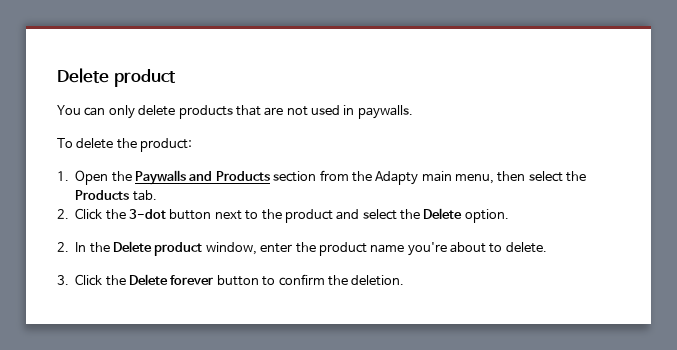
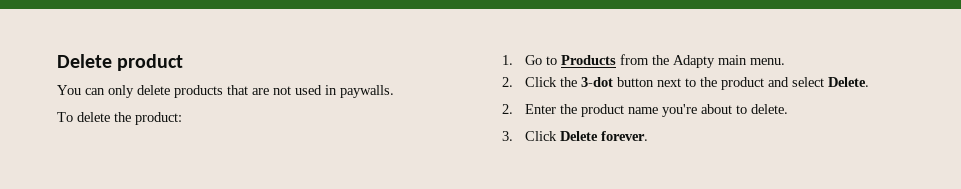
[75,170,587,185] [75,190,157,201] Open the Paywalls and Products section from the Adapty main menu, then select the Products tab. -> [524,54,785,68] Go to Products from the Adapty main menu.
[400,208,509,223] [57,241,293,256] the Delete option. // 2. In the Delete product window, enter -> [827,77,869,87] [502,104,556,114] Delete. // 2. Enter
[105,274,405,286] the Delete forever button to confirm the deletion. -> [559,131,648,141] Delete forever.

